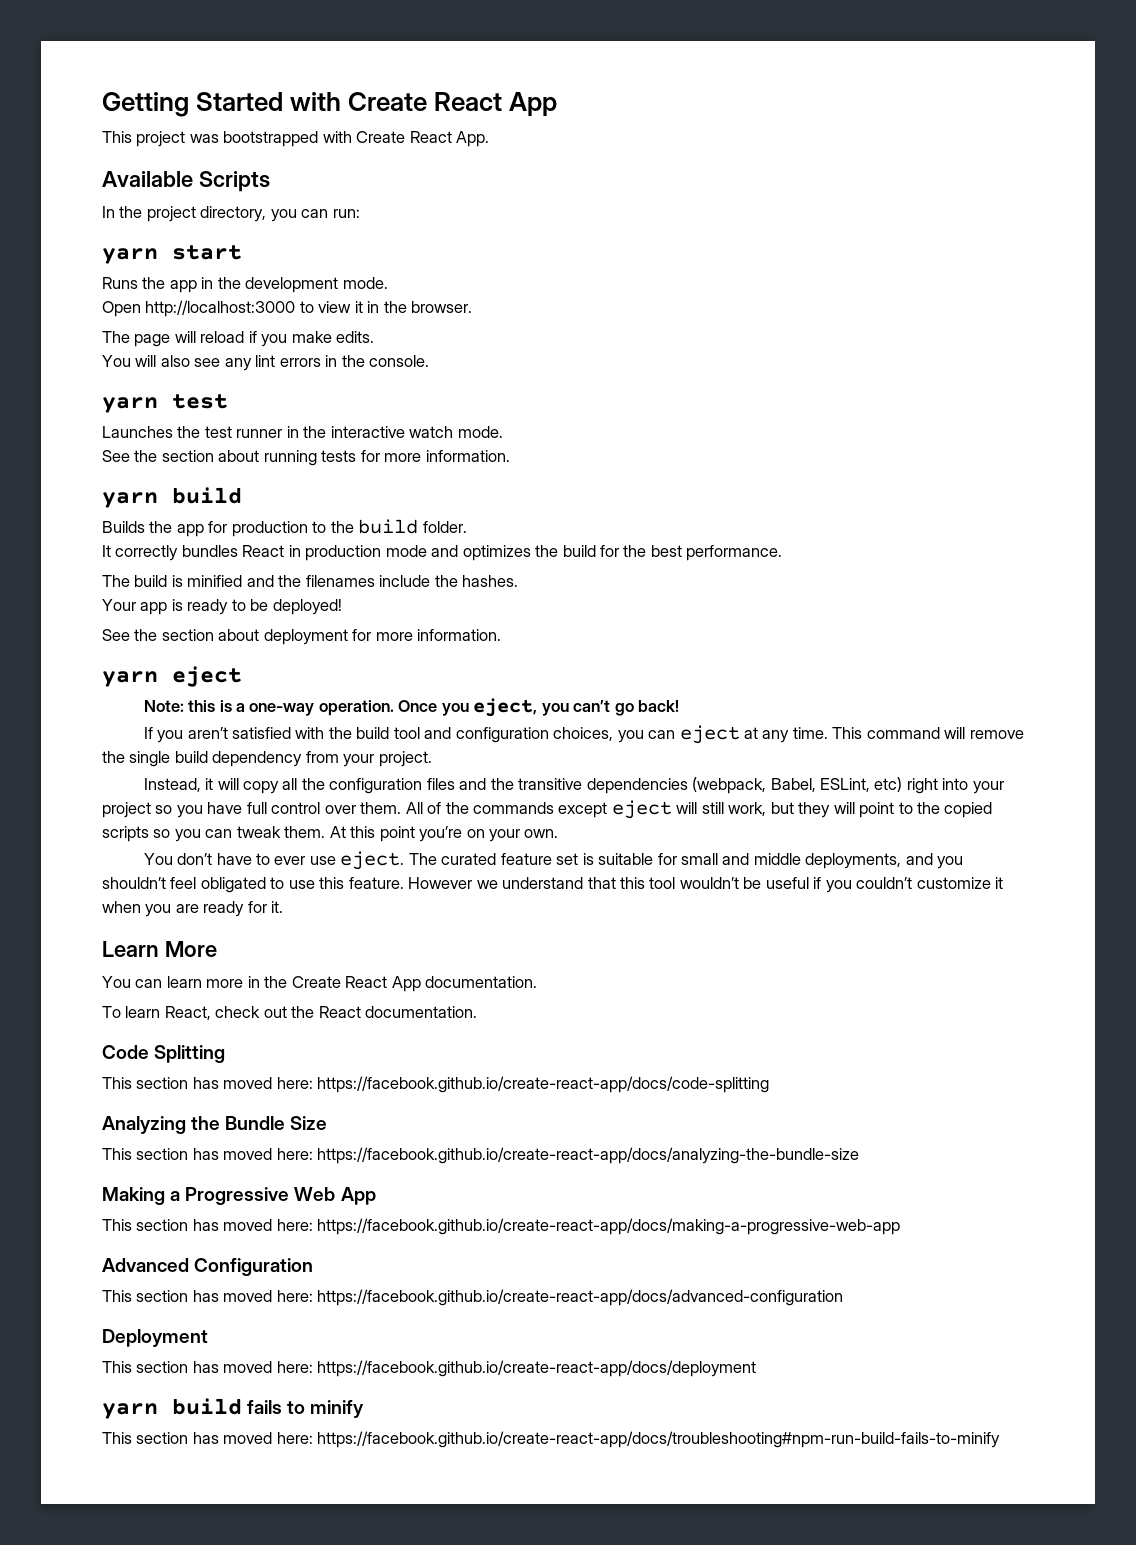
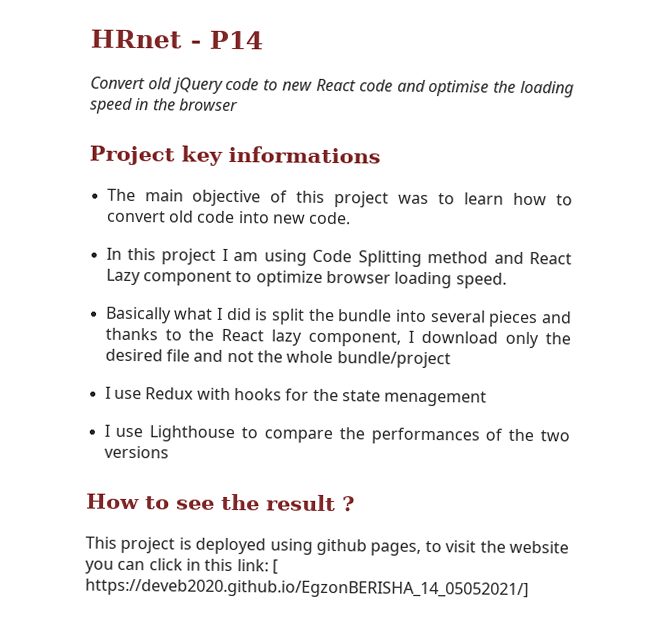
[102,92,558,117] [102,131,490,147] [102,171,270,192] [102,206,360,222] [102,245,242,264] [102,277,388,293] [102,300,473,317] [102,331,375,347] [102,355,430,371] [102,394,228,413] [102,426,503,438] [102,450,510,466] [102,487,242,508] [102,519,467,537] [102,545,783,561] [102,575,519,587] [102,599,342,615] [102,629,502,645] [102,666,242,687] [143,698,680,717] [143,725,1024,744] [102,751,432,767] [143,777,1004,794] [102,800,993,819] [102,826,559,842] [143,851,964,870] [102,877,1004,893] [102,901,284,917] [102,941,217,957] [102,976,538,992] [102,1006,478,1020] [102,1045,226,1063] [102,1076,770,1093] [102,1116,328,1134] [102,1147,860,1164] [102,1187,376,1205] [102,1218,901,1235] [102,1258,314,1276] [102,1289,844,1306] [102,1329,208,1347] [102,1360,757,1377] [102,1398,365,1419] [102,1431,1001,1448] Getting Started with Create React App // This project was bootstrapped with Create React App. // Available Scripts // In the project directory, you can run: // yarn start // Runs the app in the development mode. // Open http://localhost:3000 to view it in the browser. // The page will reload if you make edits. // You will also see any lint errors in the console. // yarn test // Launches the test runner in the interactive watch mode. // See the section about running tests for more information. // yarn build // Builds the app for production to the build folder. // It correctly bundles React in production mode and optimizes the build for the best performance. // The build is minified and the filenames include the hashes. // Your app is ready to be deployed! // See the section about deployment for more information. // yarn eject // Note: this is a one-way operation. Once you eject, you can’t go back! // If you aren’t satisfied with the build tool and configuration choices, you can eject at any time. This command will remove the single build dependency from your project. // Instead, it will copy all the configuration files and the transitive dependencies (webpack, Babel, ESLint, etc) right into your project so you have full control over them. All of the commands except eject will still work, but they will point to the copied scripts so you can tweak them. At this point you’re on your own. // You don’t have to ever use eject. The curated feature set is suitable for small and middle deployments, and you shouldn’t feel obligated to use this feature. However we understand that this tool wouldn’t be useful if you couldn’t customize it when you are ready for it. // Learn More // You can learn more in the Create React App documentation. // To learn React, check out the React documentation. // Code Splitting // This section has moved here: https://facebook.github.io/create-react-app/docs/code-splitting // Analyzing the Bundle Size // This section has moved here: https://facebook.github.io/create-react-app/docs/analyzing-the-bundle-size // Making a Progressive Web App // This section has moved here: https://facebook.github.io/create-react-app/docs/making-a-progressive-web-app // Advanced Configuration // This section has moved here: https://facebook.github.io/create-react-app/docs/advanced-configuration // Deployment // This section has moved here: https://facebook.github.io/create-react-app/docs/deployment // yarn build fails to minify // This section has moved here: https://facebook.github.io/create-react-app/docs/troubleshooting#npm-run-build-fails-to-minify -> [90,29,263,50] [90,76,574,98] [90,97,238,114] [89,145,381,166] [106,188,573,208] [105,210,352,225] [105,247,572,267] [105,268,507,289] [104,306,573,328] [104,327,571,349] [104,348,451,369] [104,386,488,407] [103,424,570,445] [103,445,169,459] [86,493,355,512] [85,536,569,556] [85,558,278,575] [85,578,529,600] HRnet - P14 // Convert old jQuery code to new React code and optimise the loading speed in the browser // Project key informations // The main objective of this project was to learn how to convert old code into new code. // In this project I am using Code Splitting method and React Lazy component to optimize browser loading speed. // Basically what I did is split the bundle into several pieces and thanks to the React lazy component, I download only the desired file and not the whole bundle/project // I use Redux with hooks for the state menagement // I use Lighthouse to compare the performances of the two versions // How to see the result ? // This project is deployed using github pages, to visit the website you can click in this link: [ https://deveb2020.github.io/EgzonBERISHA_14_05052021/]

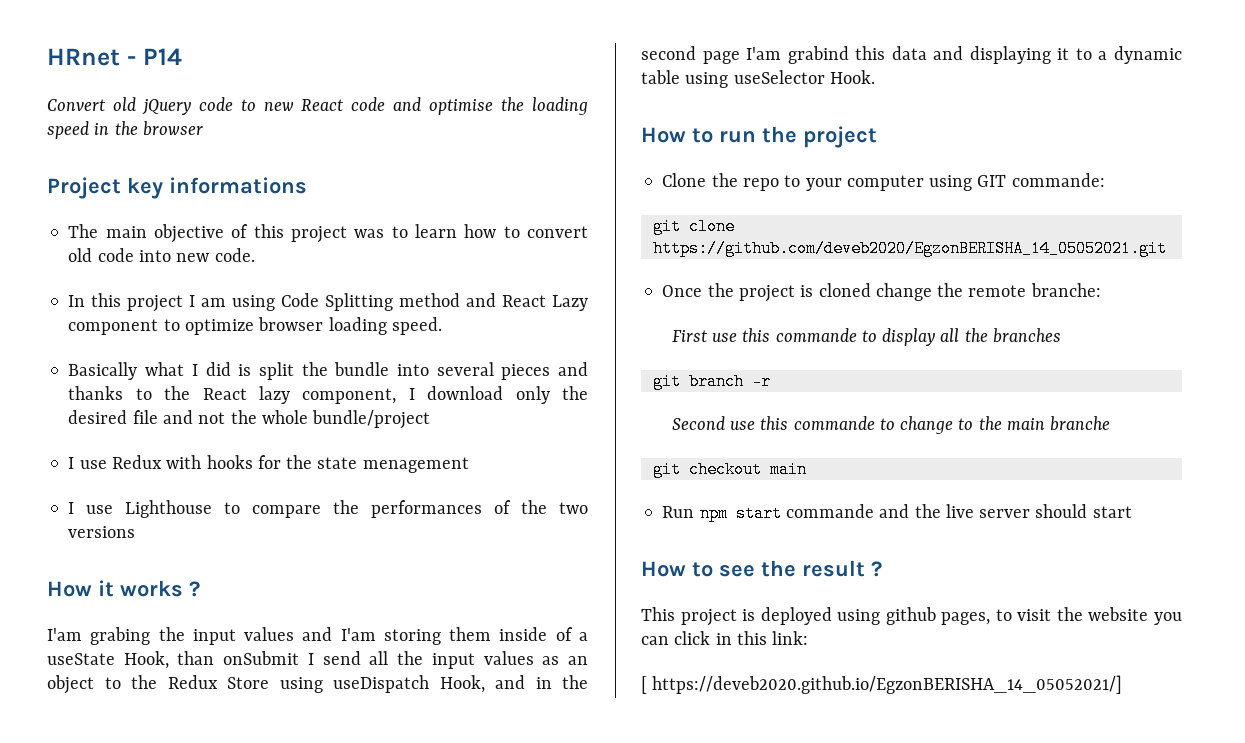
(169, 452) none -> [47,580,200,597] [47,627,588,645] [47,651,589,669] [47,675,588,694] [641,46,1182,64] [641,70,875,88] [641,126,877,148] [662,173,1105,191] [652,218,735,235] [652,240,1167,257] [662,283,1101,302] [671,328,1061,346] [652,373,771,390] [671,416,1111,434] [652,461,807,478] [662,504,1132,522] // How it works ? // I'am grabing the input values and I'am storing them inside of a useState Hook, than onSubmit I send all the input values as an object to the Redux Store using useDispatch Hook, and in the second page I'am grabind this data and displaying it to a dynamic table using useSelector Hook. // How to run the project // Clone the repo to your computer using GIT commande: // git clone https://github.com/deveb2020/EgzonBERISHA_14_05052021.git // Once the project is cloned change the remote branche: // First use this commande to display all the branches // git branch -r // Second use this commande to change to the main branche // git checkout main // Run npm start commande and the live server should start
(269, 565) none -> (809, 638) //

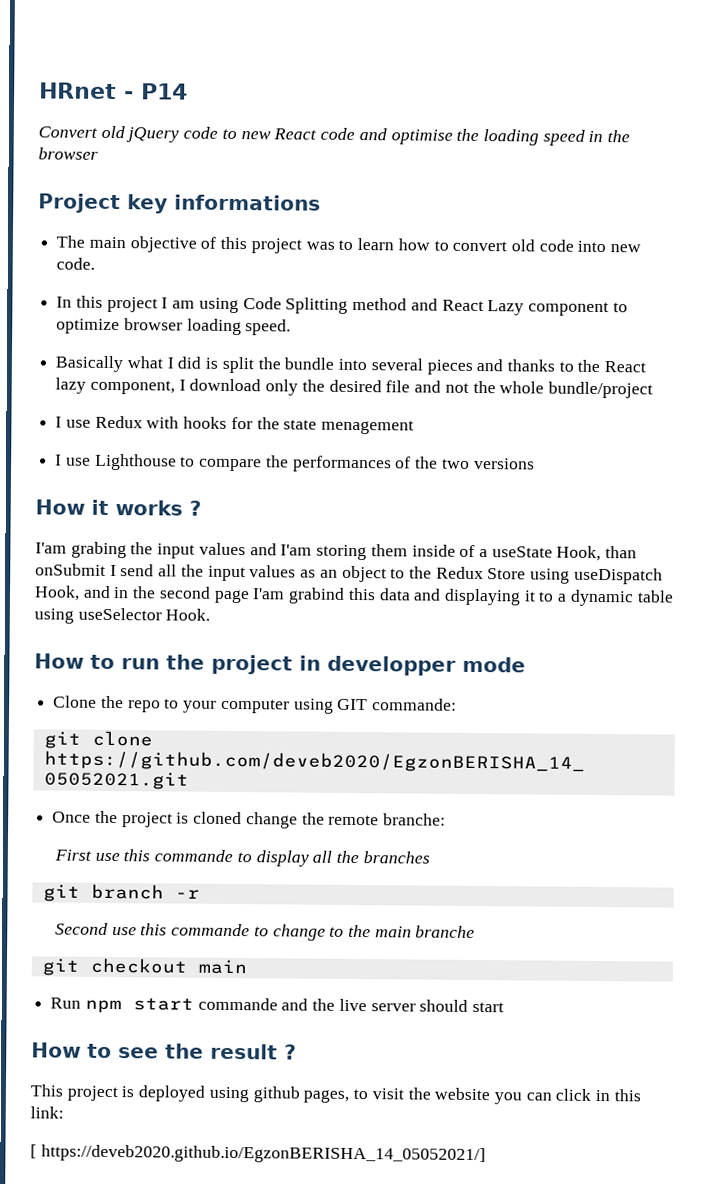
(877, 137) none -> [299,655,526,676] in developper mode

